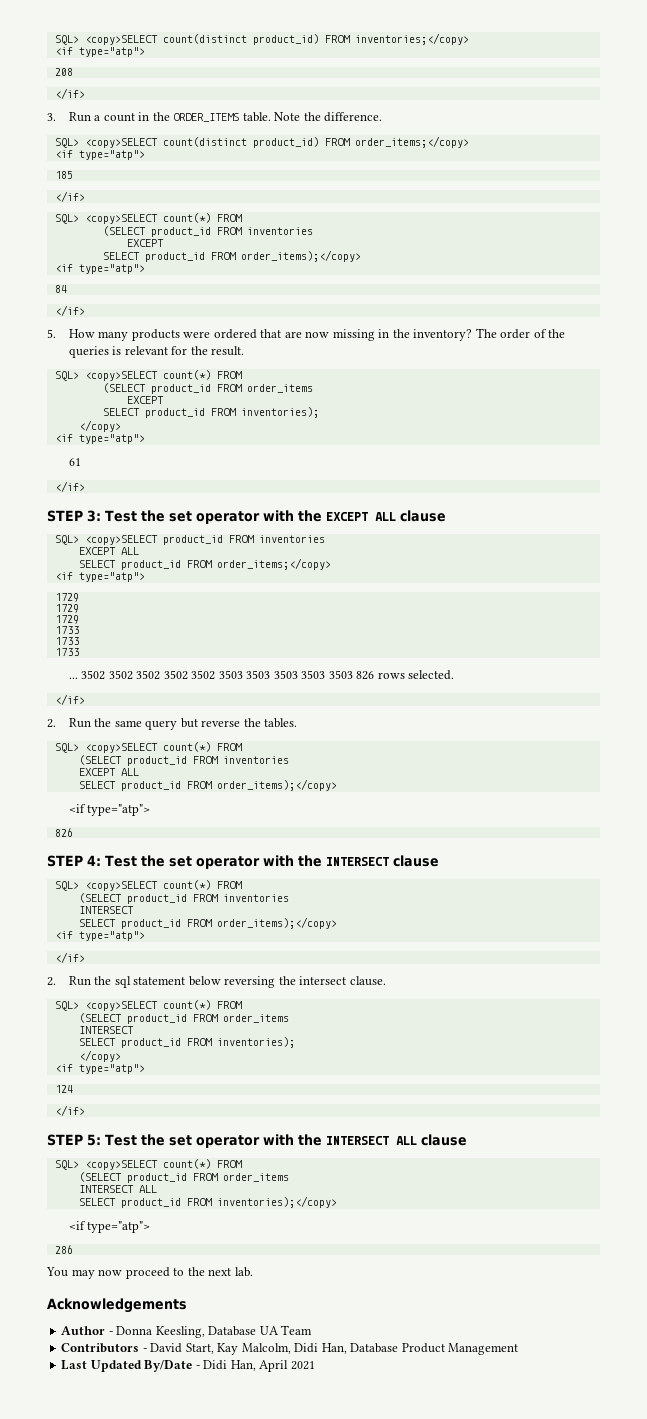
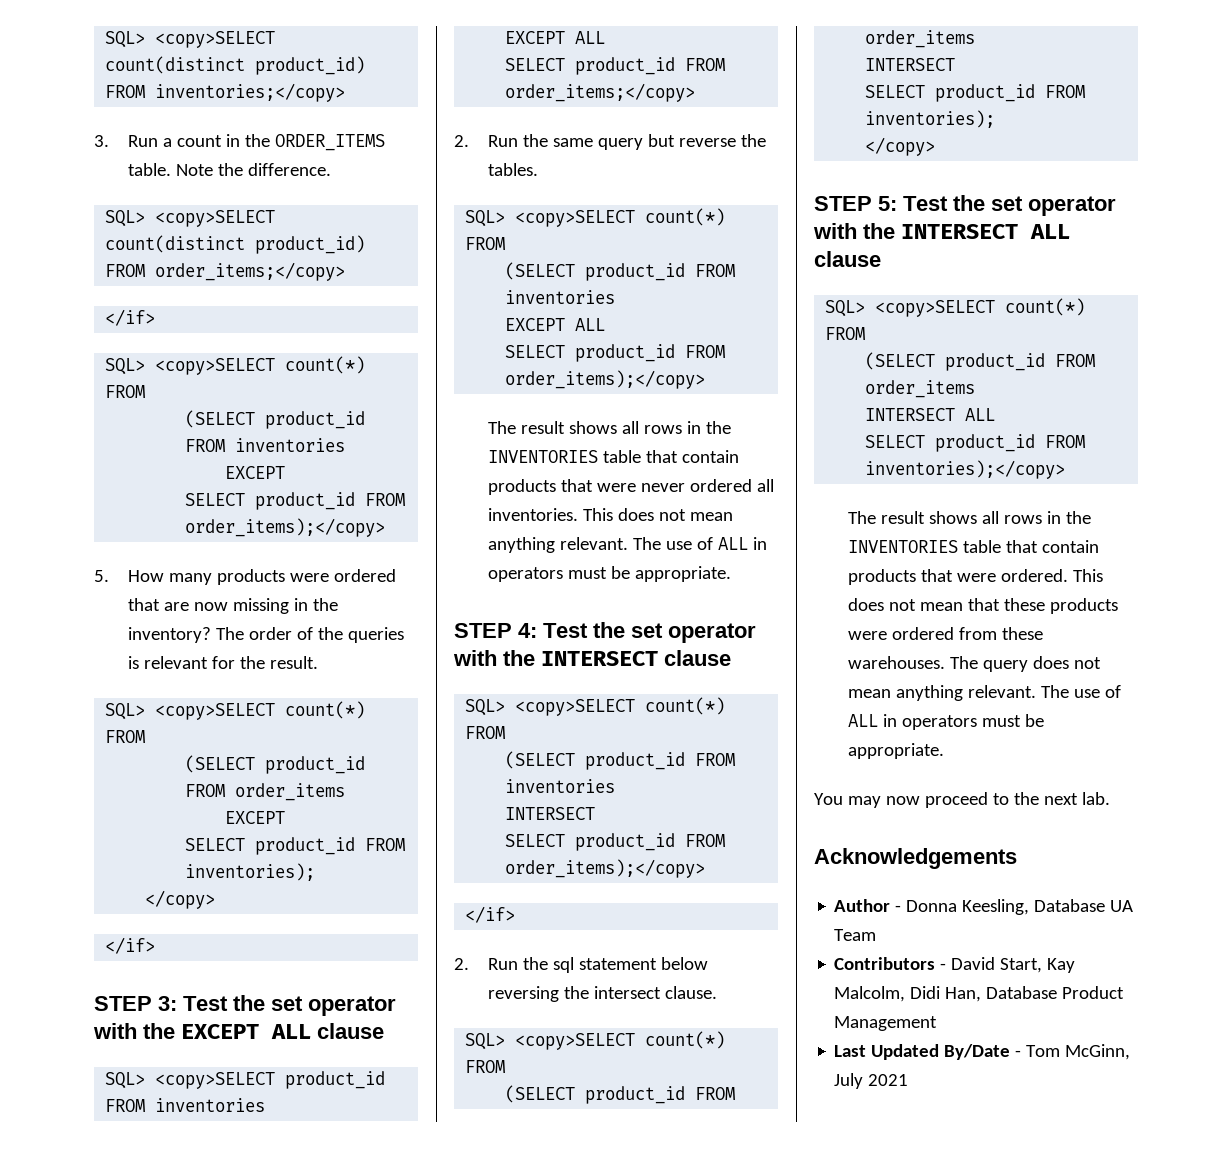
[54,47,145,57] [54,68,73,76] [54,88,85,99] // <if type="atp"> // 208 // </if> -> (346, 92) none
[54,150,145,160] [54,171,73,179] // <if type="atp"> // 185 -> (346, 271) none
[54,264,145,274] [54,285,67,293] [54,305,85,316] // <if type="atp"> // 84 // </if> -> (386, 527) none
[54,434,145,444] [68,458,81,466] // <if type="atp"> // 61 -> (216, 899) none
[54,572,145,582] [54,593,79,602] [54,604,79,613] [54,615,79,624] [54,626,79,634] [54,637,79,645] [54,648,79,656] [68,670,455,680] [54,694,85,705] // <if type="atp"> // 1729 // 1729 // 1729 // 1733 // 1733 // 1733 // ... 3502 3502 3502 3502 3502 3503 3503 3503 3503 3503 826 rows selected. // </if> -> (696, 92) none
[68,804,151,816] [54,828,73,837] <if type="atp"> // 826 -> [488,421,732,434] [488,450,740,463] [488,479,775,495] [488,508,734,521] [488,537,768,553] [488,566,732,582] The result shows all rows in the INVENTORIES table that contain products that were never ordered all inventories. This does not mean anything relevant. The use of ALL in operators must be appropriate.
[54,931,145,941] // <if type="atp"> -> (706, 868) none
[54,1064,145,1074] [54,1085,73,1093] [54,1105,85,1116] // <if type="atp"> // 124 // </if> -> (936, 146) none
[68,1221,151,1233] [54,1245,73,1254] <if type="atp"> // 286 -> [848,511,1092,524] [848,540,1100,553] [848,569,1104,585] [848,598,1119,614] [848,627,1044,640] [848,656,1102,672] [848,685,1122,701] [848,714,1045,730] [848,743,945,759] The result shows all rows in the INVENTORIES table that contain products that were ordered. This does not mean that these products were ordered from these warehouses. The query does not mean anything relevant. The use of ALL in operators must be appropriate.
[203,1360,289,1372] Didi Han, April -> [1026,1044,1131,1060] [834,1073,864,1089] Tom McGinn, July

